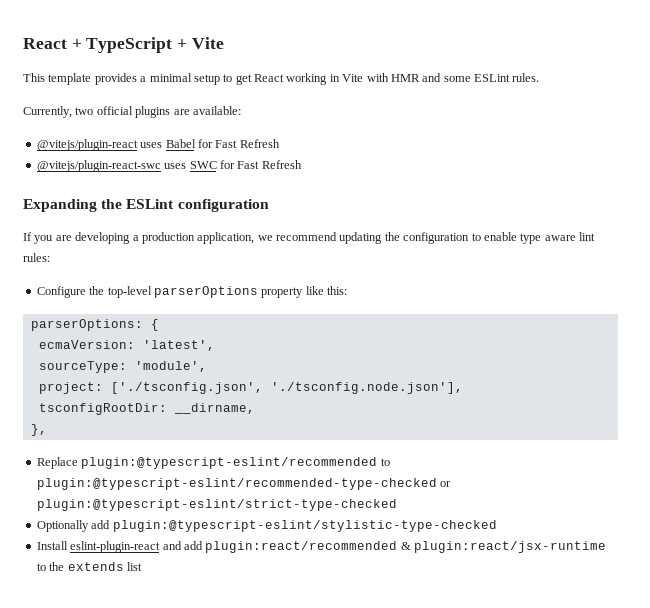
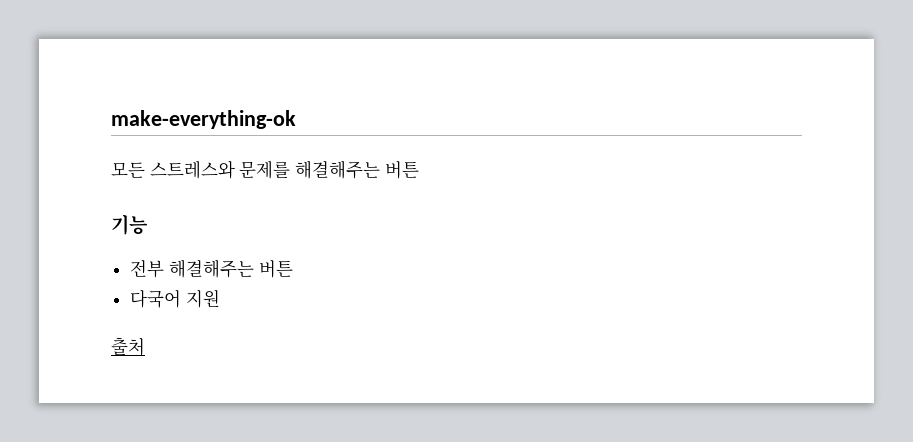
[23,37,224,53] [23,73,540,85] [23,106,241,118] [36,139,280,151] [36,160,302,172] [23,199,269,212] [23,232,595,244] [23,253,50,262] [36,286,347,298] [30,319,159,331] [38,340,215,351] [38,361,207,373] [38,382,463,394] [38,403,255,415] [30,424,47,436] [36,457,390,469] [36,478,452,490] [36,499,397,511] [36,520,497,532] [36,541,606,553] [36,562,142,571] React + TypeScript + Vite // This template provides a minimal setup to get React working in Vite with HMR and some ESLint rules. // Currently, two official plugins are available: // @vitejs/plugin-react uses Babel for Fast Refresh // @vitejs/plugin-react-swc uses SWC for Fast Refresh // Expanding the ESLint configuration // If you are developing a production application, we recommend updating the configuration to enable type aware lint rules: // Configure the top-level parserOptions property like this: // parserOptions: { // ecmaVersion: 'latest', // sourceType: 'module', // project: ['./tsconfig.json', './tsconfig.node.json'], // tsconfigRootDir: __dirname, // }, // Replace plugin:@typescript-eslint/recommended to plugin:@typescript-eslint/recommended-type-checked or plugin:@typescript-eslint/strict-type-checked // Optionally add plugin:@typescript-eslint/stylistic-type-checked // Install eslint-plugin-react and add plugin:react/recommended & plugin:react/jsx-runtime to the extends list -> [111,110,296,129] [111,160,419,179] [111,214,148,235] [130,259,293,278] [130,289,220,308] [111,337,145,356] make-everything-ok // 모든 스트레스와 문제를 해결해주는 버튼 // 기능 // 전부 해결해주는 버튼 // 다국어 지원 // 출처

